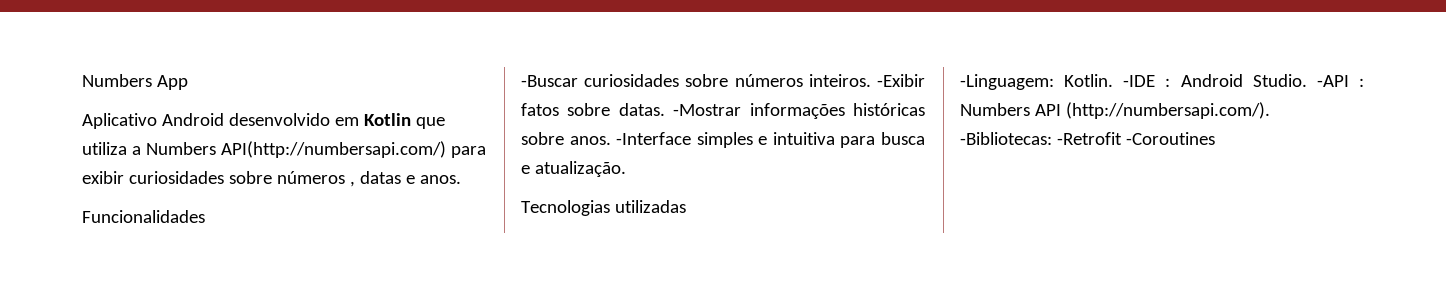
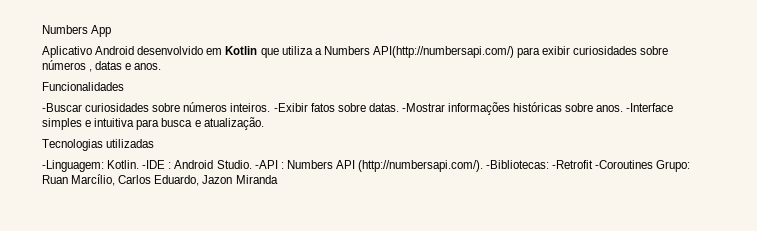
(1215, 138) none -> [656,160,691,172] [42,174,278,186] Grupo: Ruan Marcílio, Carlos Eduardo, Jazon Miranda

